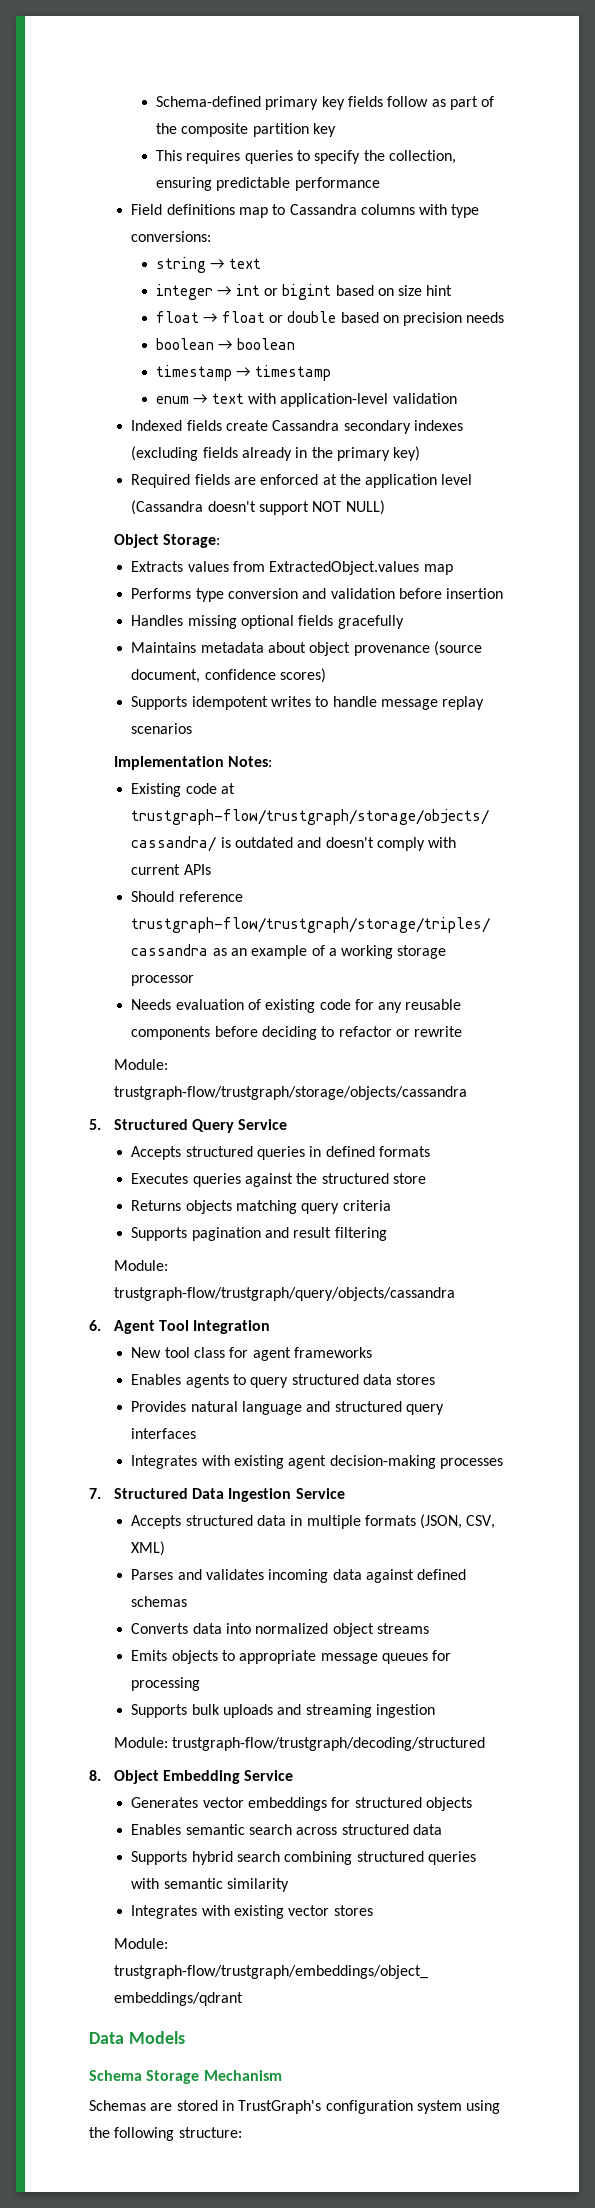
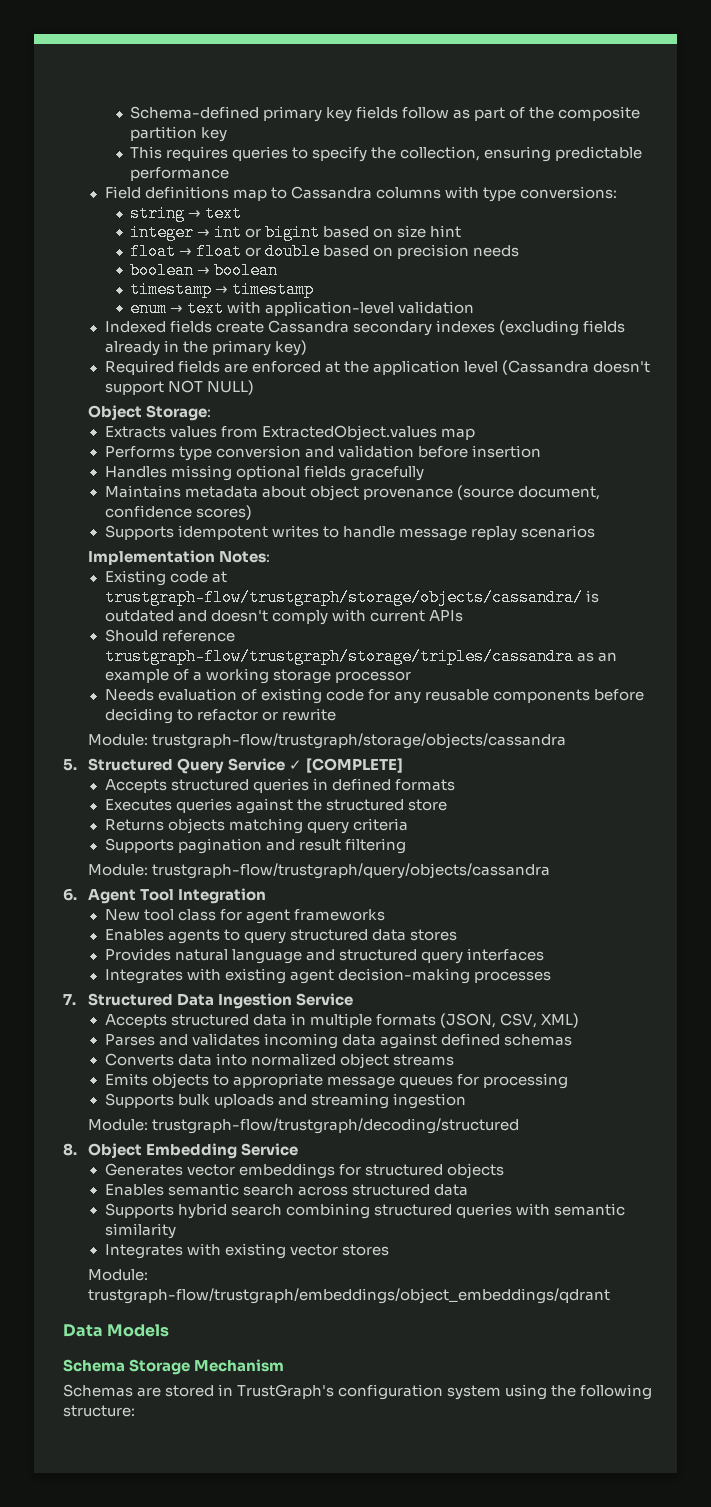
(288, 1124) none -> [289,758,404,773] ✓ [COMPLETE]

